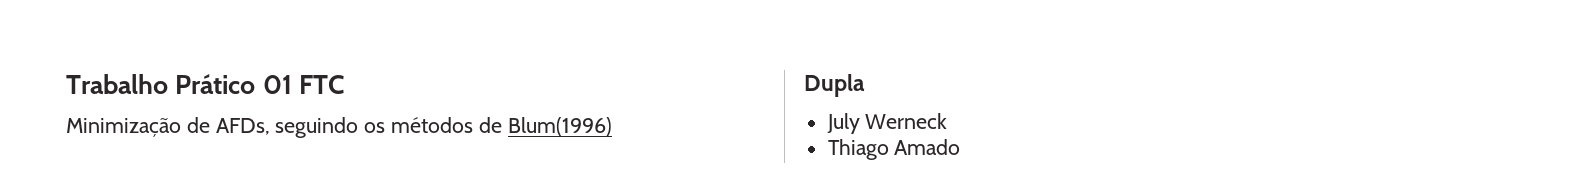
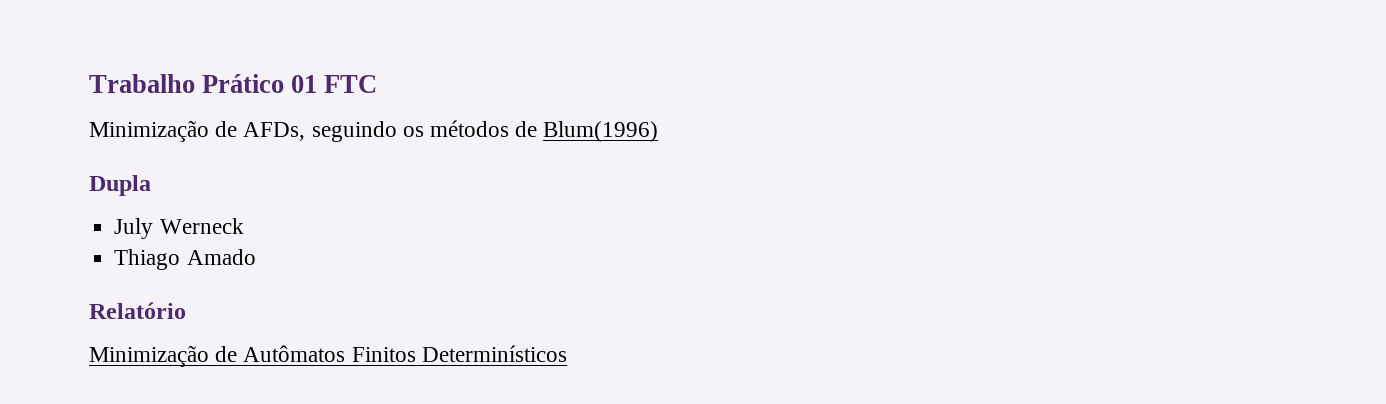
(961, 147) none -> [89,302,186,319] [89,345,567,367] // Relatório // Minimização de Autômatos Finitos Determinísticos

